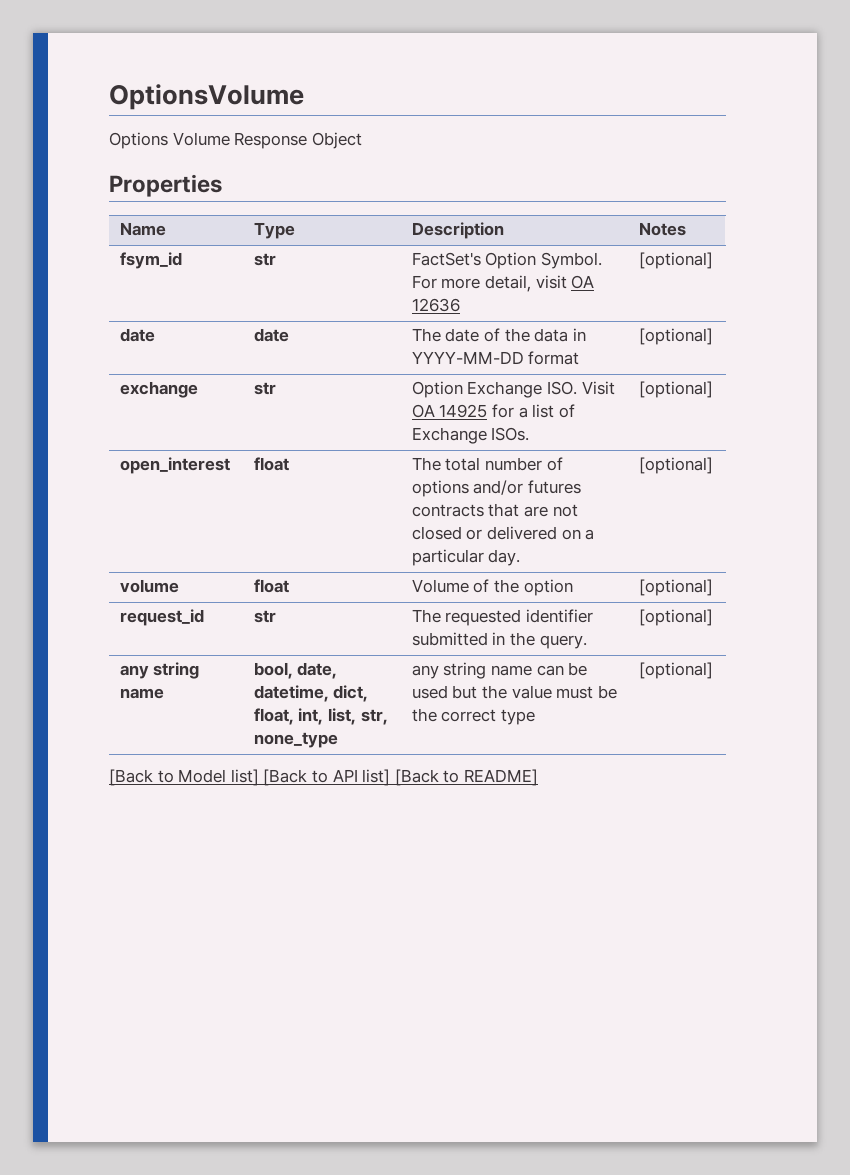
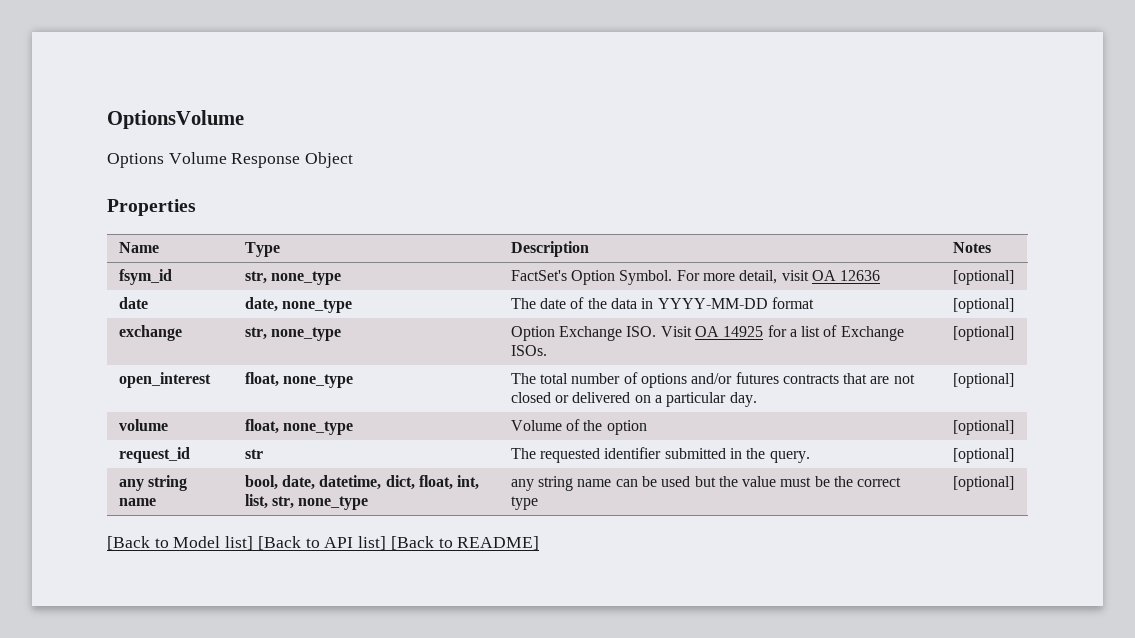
[253,253,276,266] str -> [244,271,341,285] str, none_type
[253,328,289,342] date -> [244,297,352,313] date, none_type
[253,382,276,395] str -> [244,327,341,341] str, none_type
[253,457,289,471] float -> [244,372,353,388] float, none_type
[253,579,289,593] float -> [244,419,353,435] float, none_type

